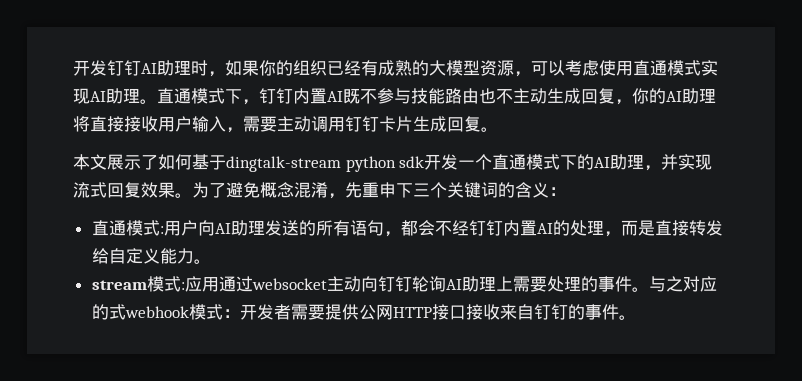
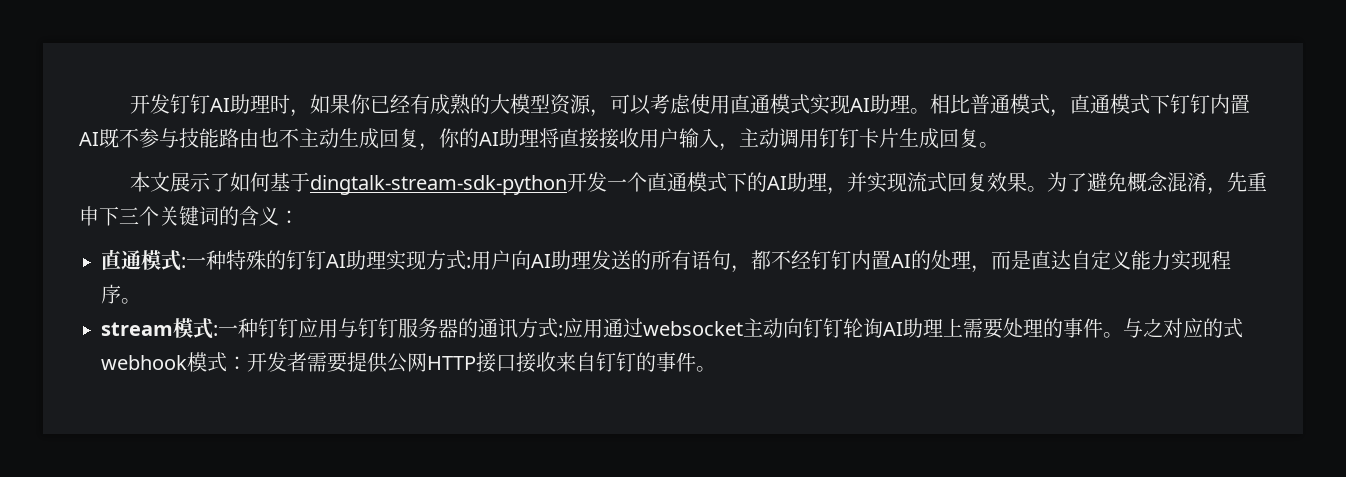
[276,60,327,76] 的组织 -> (371, 104) none
[157,88,259,105] 直通模式下， -> [929,94,1170,117] 相比普通模式，直通模式下
[243,116,277,132] 需要 -> (739, 147) none
[226,156,425,172] dingtalk-stream python sdk -> [309,175,567,195] dingtalk-stream-sdk-python
(164, 230) none -> [186,250,471,271] 一种特殊的钉钉AI助理实现方式:
[417,220,435,236] 会 -> (771, 260) none
[671,220,723,236] [91,248,109,264] 接转发给 -> [1051,250,1071,270] 达
(194, 256) none -> [1171,250,1231,271] [101,284,121,304] 实现程序
(185, 286) none -> [218,318,563,338] 一种钉钉应用与钉钉服务器的通讯方式:

